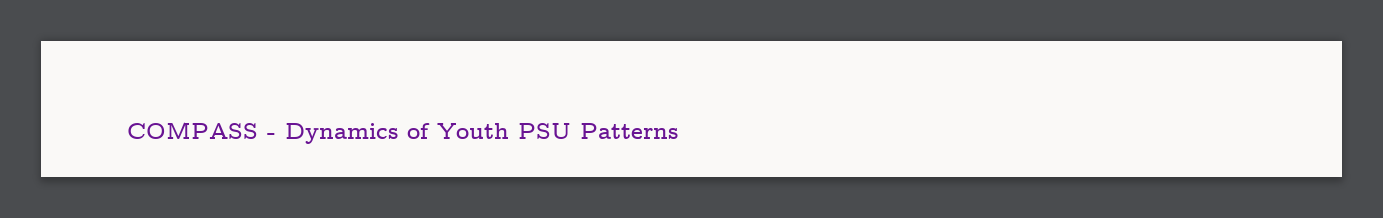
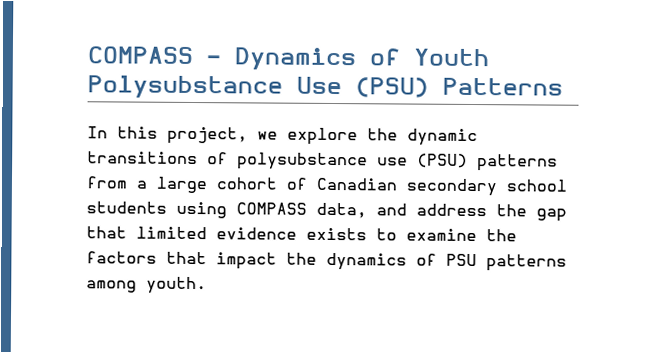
[518,123,678,139] PSU Patterns -> [87,75,563,99] [87,126,478,147] [87,151,558,172] [86,176,567,197] [86,201,567,222] [86,226,517,242] [86,251,567,272] [86,276,207,295] Polysubstance Use (PSU) Patterns // In this project, we explore the dynamic transitions of polysubstance use (PSU) patterns from a large cohort of Canadian secondary school students using COMPASS data, and address the gap that limited evidence exists to examine the factors that impact the dynamics of PSU patterns among youth.

